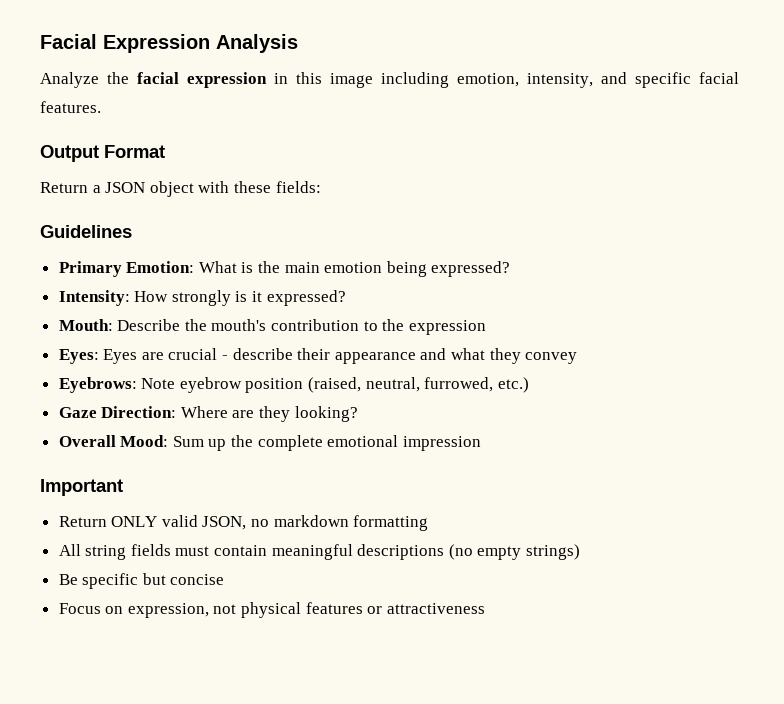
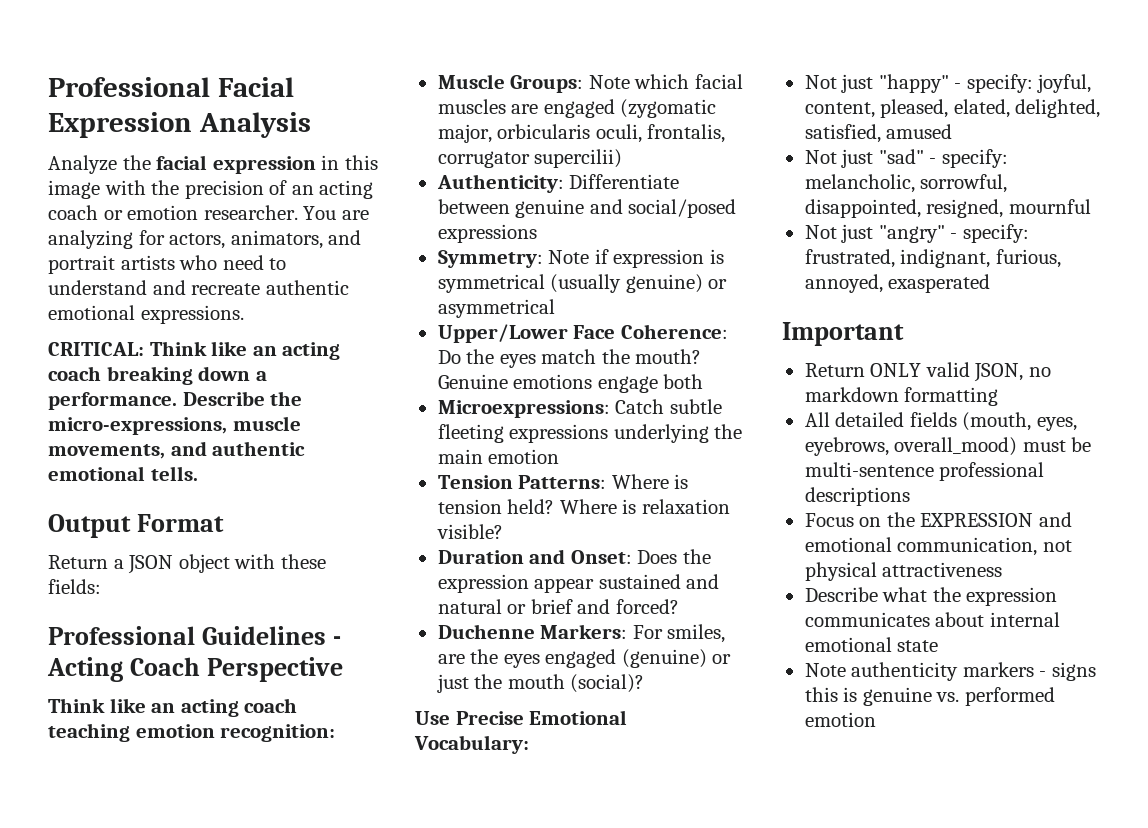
(40, 41) none -> [48,77,210,97] Professional
[381,72,739,88] [40,101,101,113] including emotion, intensity, and specific facial features. -> [104,180,374,199] [48,205,369,220] [48,230,362,249] [48,255,287,274] [48,280,349,295] [48,305,244,324] [48,341,341,360] [48,366,267,385] [48,391,303,410] [48,416,301,435] [48,441,306,459] [48,466,198,481] with the precision of an acting coach or emotion researcher. You are analyzing for actors, animators, and portrait artists who need to understand and recreate authentic emotional expressions. // CRITICAL: Think like an acting coach breaking down a performance. Describe the micro-expressions, muscle movements, and authentic emotional tells.
(321, 187) none -> [48,626,195,645] Professional
[58,261,511,277] [58,290,346,306] [58,319,486,335] [58,348,578,364] [58,377,529,393] [58,406,358,422] [58,435,481,451] // Primary Emotion: What is the main emotion being expressed? // Intensity: How strongly is it expressed? // Mouth: Describe the mouth's contribution to the expression // Eyes: Eyes are crucial - describe their appearance and what they convey // Eyebrows: Note eyebrow position (raised, neutral, furrowed, etc.) // Gaze Direction: Where are they looking? // Overall Mood: Sum up the complete emotional impression -> [332,636,341,645] [47,657,343,682] [48,698,298,717] [48,723,336,742] [437,74,743,93] [437,99,717,118] [437,124,726,143] [437,149,623,168] [436,174,680,193] [437,199,737,218] [437,224,537,243] [437,249,724,268] [437,274,728,293] [437,299,555,318] [437,324,728,343] [437,349,702,368] [437,374,704,393] [437,399,722,418] [437,424,743,443] [437,449,560,464] [437,474,689,489] [437,499,730,514] [436,524,503,539] [437,549,711,564] [437,574,720,593] [437,599,679,614] [437,624,726,643] [437,649,732,668] [436,674,645,693] [415,710,628,725] [414,735,529,754] [804,74,1092,93] [804,99,1101,118] [804,124,953,143] [804,149,1008,168] [804,174,1008,193] [804,199,1091,218] [804,224,1029,243] [804,249,1061,268] [804,274,991,293] - Acting Coach Perspective // Think like an acting coach teaching emotion recognition: // Muscle Groups: Note which facial muscles are engaged (zygomatic major, orbicularis oculi, frontalis, corrugator supercilii) // Authenticity: Differentiate between genuine and social/posed expressions // Symmetry: Note if expression is symmetrical (usually genuine) or asymmetrical // Upper/Lower Face Coherence: Do the eyes match the mouth? Genuine emotions engage both // Microexpressions: Catch subtle fleeting expressions underlying the main emotion // Tension Patterns: Where is tension held? Where is relaxation visible? // Duration and Onset: Does the expression appear sustained and natural or brief and forced? // Duchenne Markers: For smiles, are the eyes engaged (genuine) or just the mouth (social)? // Use Precise Emotional Vocabulary: // Not just "happy" - specify: joyful, content, pleased, elated, delighted, satisfied, amused // Not just "sad" - specify: melancholic, sorrowful, disappointed, resigned, mournful // Not just "angry" - specify: frustrated, indignant, furious, annoyed, exasperated
[85,544,581,560] [58,573,225,589] [58,602,485,618] string fields must contain meaningful descriptions (no empty strings) // Be specific but concise // Focus on expression, not physical features or attractiveness -> [835,412,1077,431] [804,437,1092,456] [804,462,1045,481] [804,487,910,506] [804,512,1072,527] [804,537,1072,556] [804,562,1003,581] [804,587,1058,606] [804,612,1060,627] [804,637,939,652] [804,662,1096,681] [804,687,1055,706] [804,712,876,727] detailed fields (mouth, eyes, eyebrows, overall_mood) must be multi-sentence professional descriptions // Focus on the EXPRESSION and emotional communication, not physical attractiveness // Describe what the expression communicates about internal emotional state // Note authenticity markers - signs this is genuine vs. performed emotion

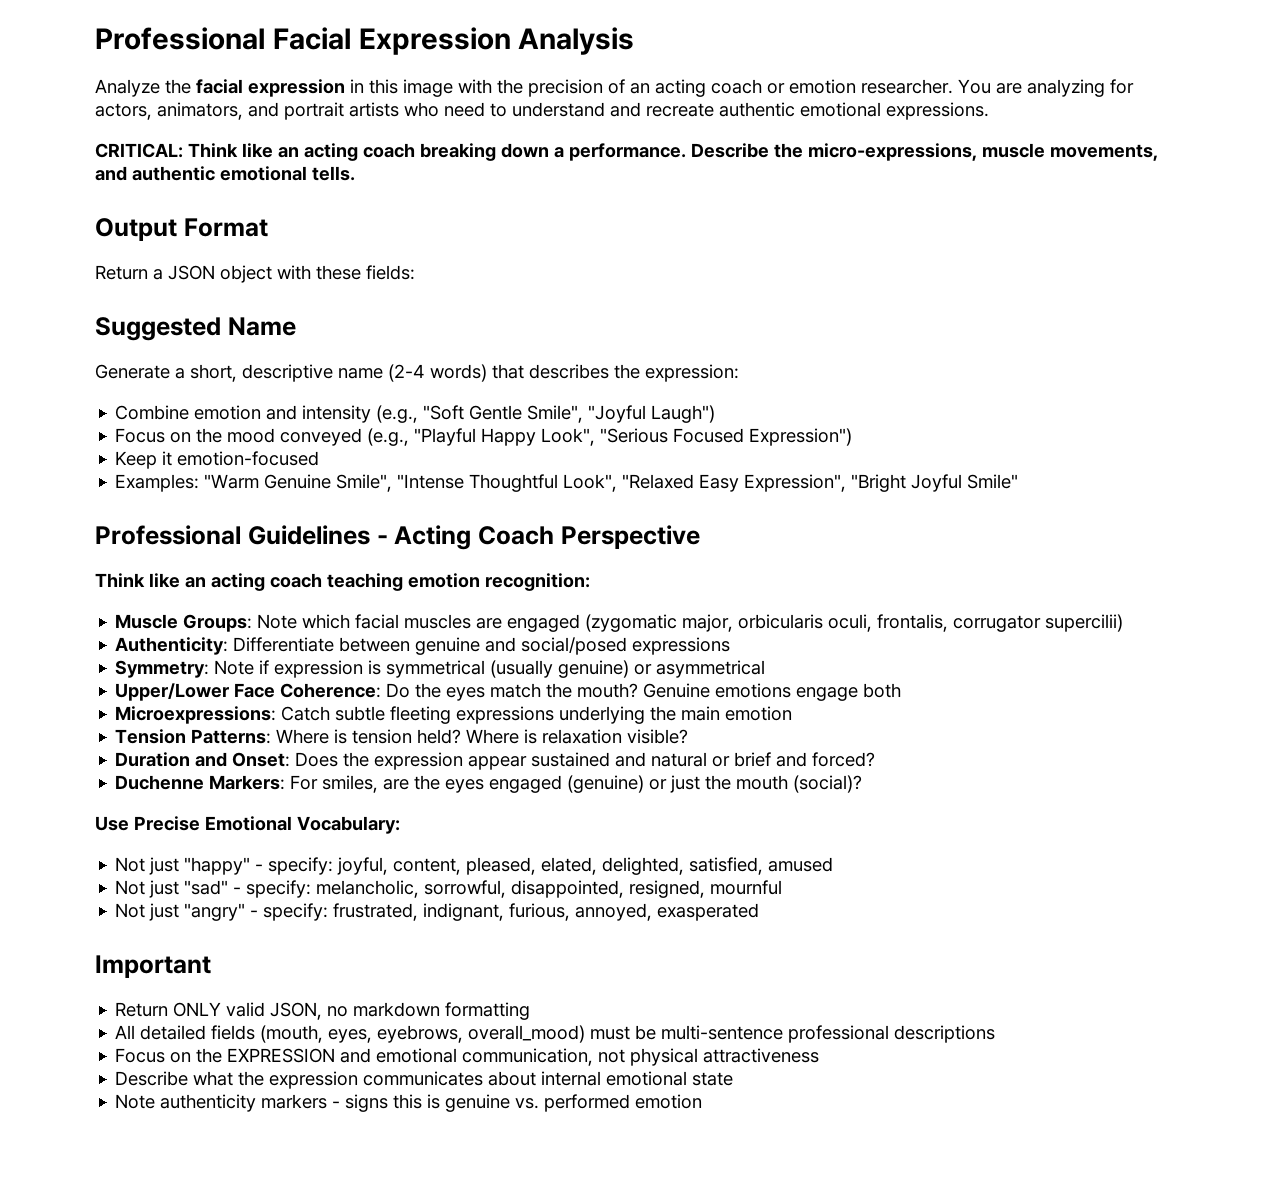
(101, 586) none -> [95,317,296,341] [95,364,739,382] [115,405,716,423] [115,428,853,446] [115,451,320,469] [115,474,1019,492] // Suggested Name // Generate a short, descriptive name (2-4 words) that describes the expression: // Combine emotion and intensity (e.g., "Soft Gentle Smile", "Joyful Laugh") // Focus on the mood conveyed (e.g., "Playful Happy Look", "Serious Focused Expression") // Keep it emotion-focused // Examples: "Warm Genuine Smile", "Intense Thoughtful Look", "Relaxed Easy Expression", "Bright Joyful Smile"

